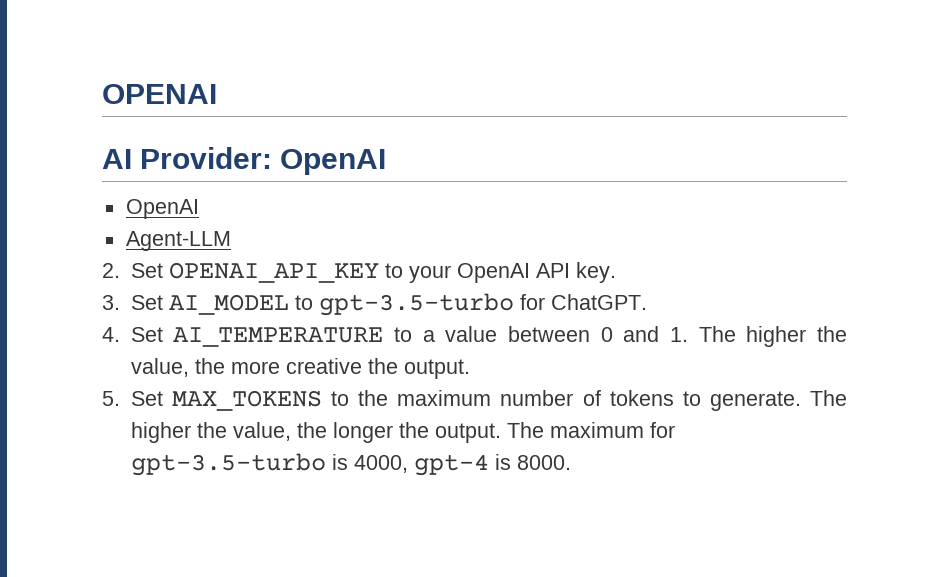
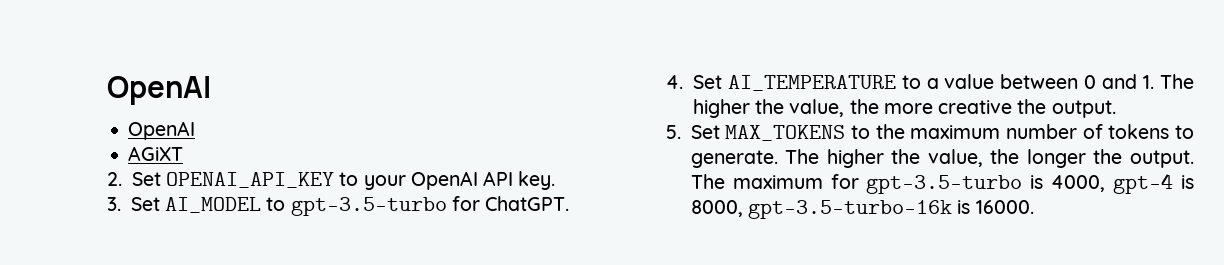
[102,84,217,104] [102,147,273,169] OPENAI // AI Provider: -> (107, 90) none
[125,231,231,251] Agent-LLM -> [128,146,184,161] AGiXT
[516,455,571,470] 8000. -> [690,200,1034,219] 8000, gpt-3.5-turbo-16k is 16000.

